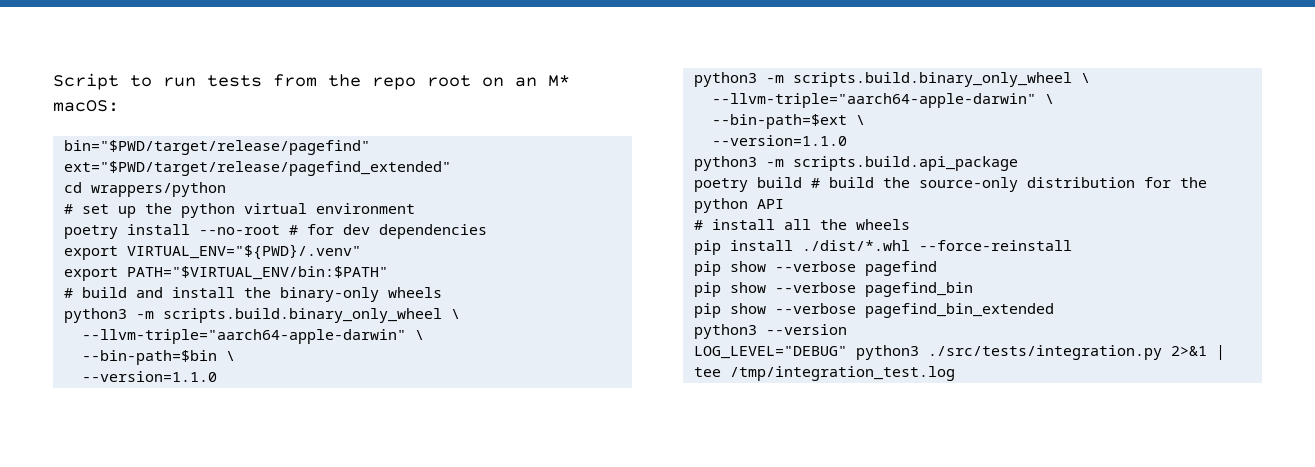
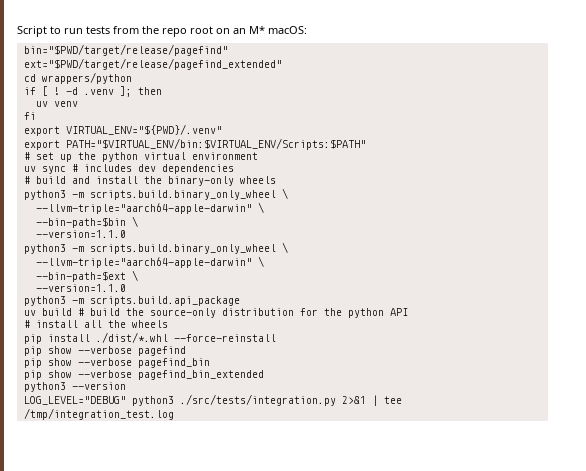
(227, 189) none -> [23,86,162,97] [35,101,78,107] [23,112,36,120] [23,124,222,136] [23,138,366,150] // if [ ! -d .venv ]; then // uv venv // fi // export VIRTUAL_ENV="${PWD}/.venv" // export PATH="$VIRTUAL_ENV/bin:$VIRTUAL_ENV/Scripts:$PATH"
[64,224,488,239] [64,244,362,260] [64,266,389,281] poetry install --no-root # for dev dependencies // export VIRTUAL_ENV="${PWD}/.venv" // export PATH="$VIRTUAL_ENV/bin:$PATH" -> [23,164,234,174] uv sync # includes dev dependencies
[694,178,749,192] poetry -> [23,310,36,316] uv

